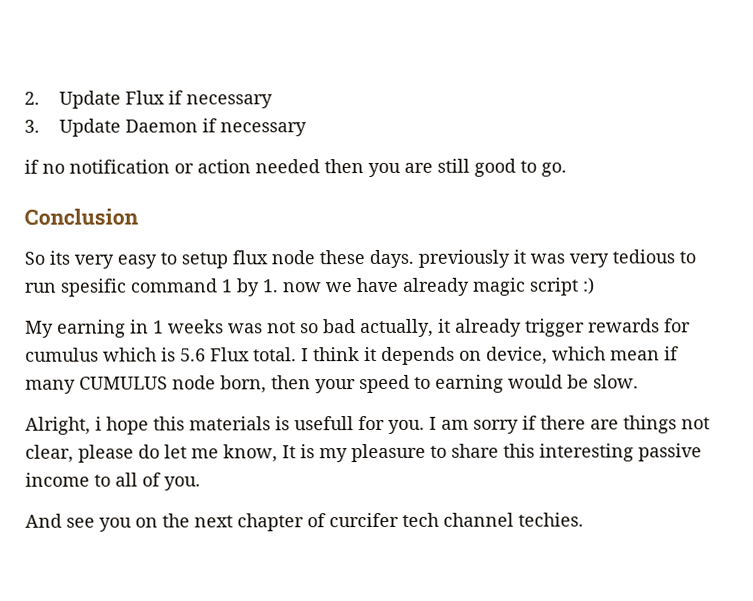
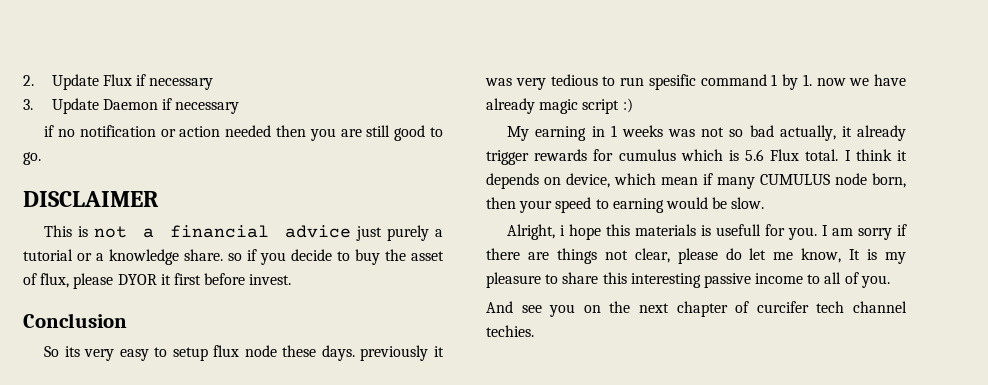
(567, 169) none -> [23,191,159,207] [44,225,444,241] [23,249,444,265] [23,273,292,289] // DISCLAIMER // This is not a financial advice just purely a tutorial or a knowledge share. so if you decide to buy the asset of flux, please DYOR it first before invest.

